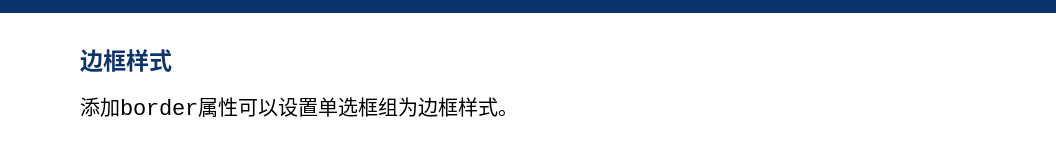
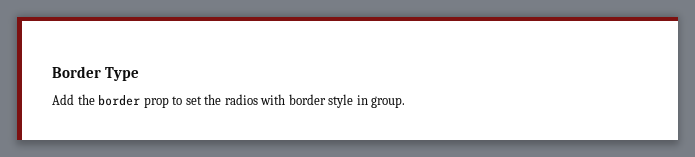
[80,49,172,73] [80,97,518,118] 边框样式 // 添加border属性可以设置单选框组为边框样式。 -> [52,66,139,81] [52,94,406,108] Border Type // Add the border prop to set the radios with border style in group.

